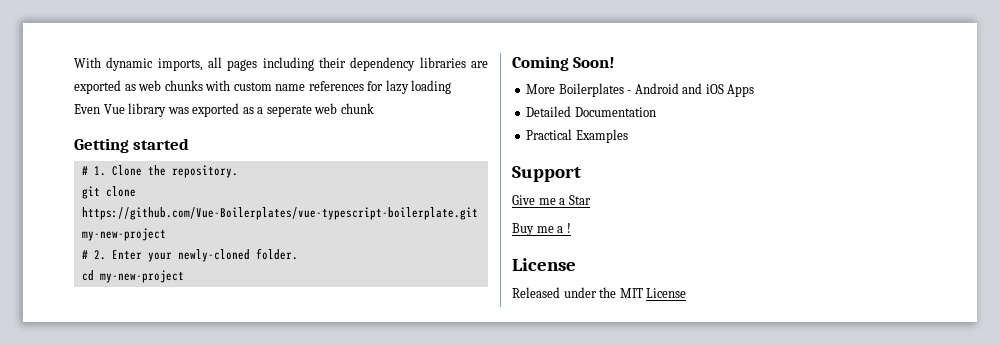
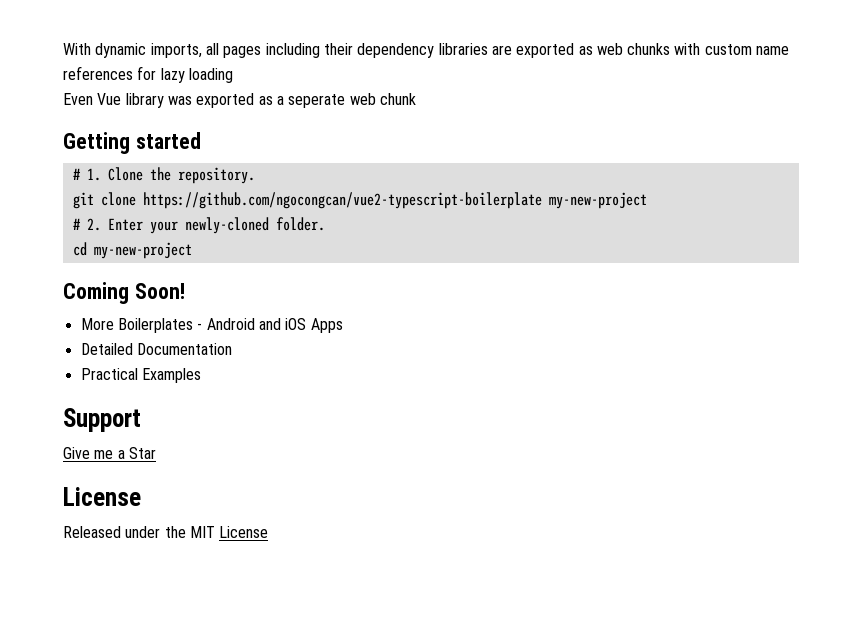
[81,207,478,220] https://github.com/Vue-Boilerplates/vue-typescript-boilerplate.git -> [142,192,542,209] https://github.com/ngocongcan/vue2-typescript-boilerplate
[512,223,571,236] // Buy me a ! -> (156, 453) none

